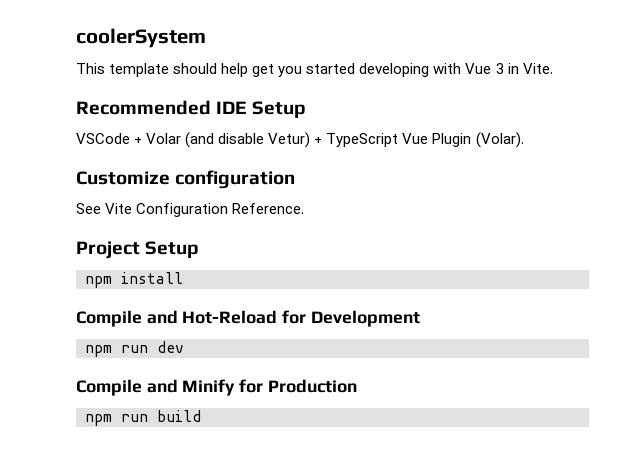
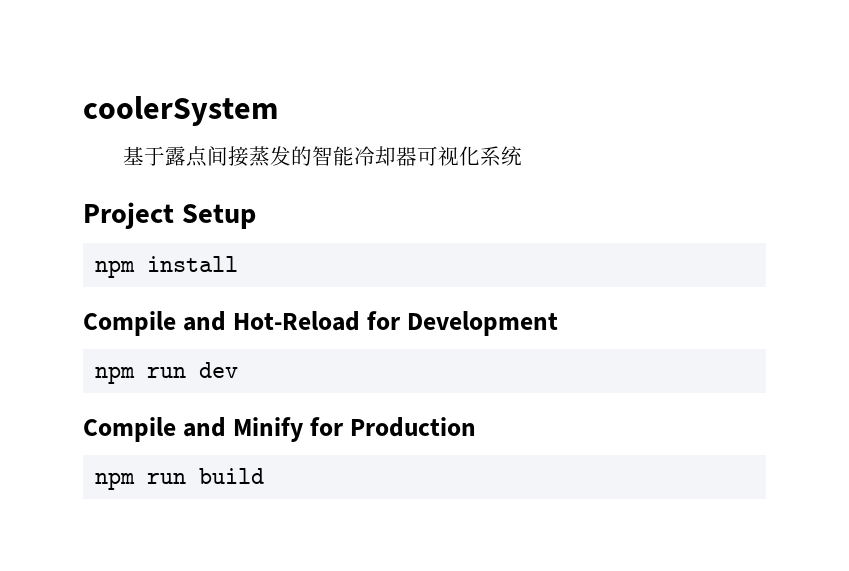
[76,63,553,77] [76,100,307,118] [76,132,524,148] [76,170,296,189] [76,203,305,217] This template should help get you started developing with Vue 3 in Vite. // Recommended IDE Setup // VSCode + Volar (and disable Vetur) + TypeScript Vue Plugin (Volar). // Customize configuration // See Vite Configuration Reference. -> [122,146,522,167] 基于露点间接蒸发的智能冷却器可视化系统

